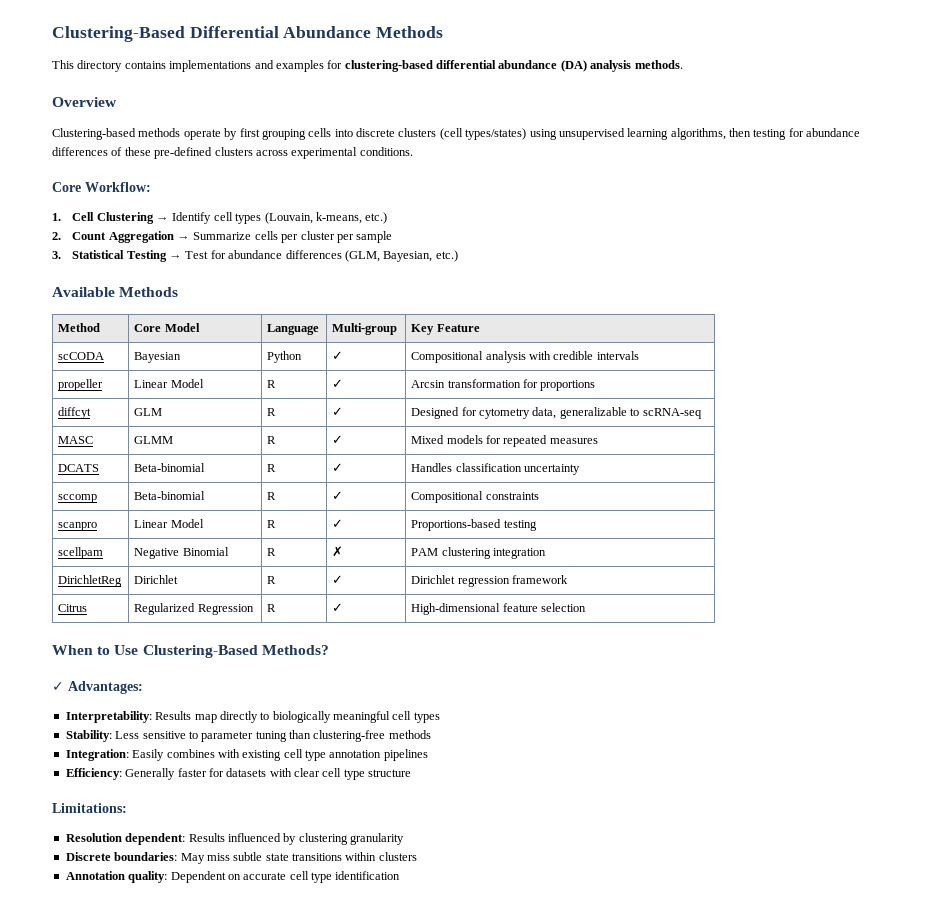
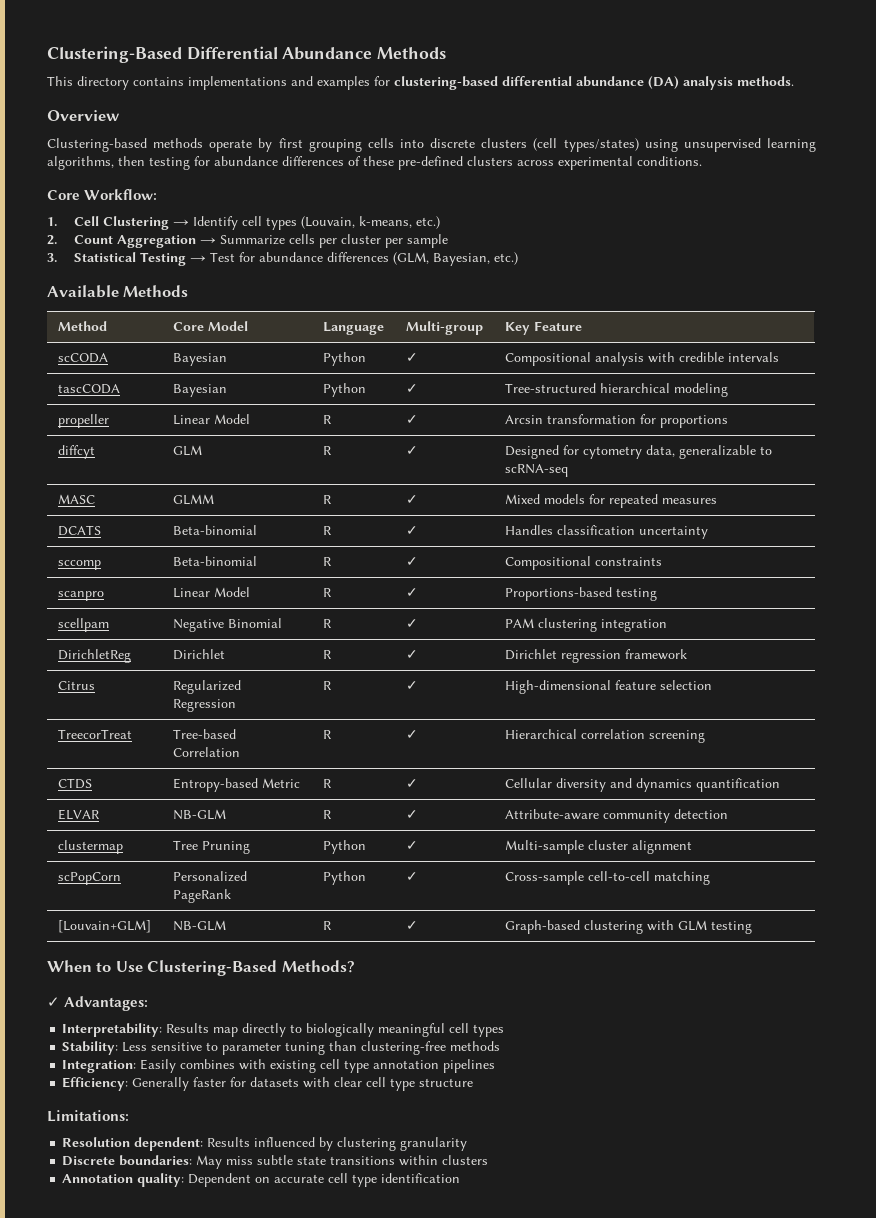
(639, 355) none -> [57,384,120,394] [172,384,227,397] [322,383,366,397] [405,384,418,393] [504,383,728,397] // tascCODA | Bayesian | Python | ✓ | Tree-structured hierarchical modeling
[332,546,344,557] ✗ -> [405,619,418,628] ✓
(586, 607) none -> [57,729,132,739] [172,729,236,739] [172,747,240,757] [322,730,332,739] [405,730,418,739] [504,729,705,743] [57,778,92,789] [172,778,300,792] [322,779,332,788] [405,779,418,788] [504,778,780,792] [57,809,100,820] [172,809,226,820] [322,810,332,819] [405,810,418,819] [504,809,728,823] [57,840,123,854] [172,840,250,854] [322,840,366,854] [405,841,418,850] [504,840,692,854] [57,872,121,885] [172,871,247,882] [172,889,231,903] [322,871,366,885] [405,872,418,881] [504,871,710,885] [57,920,151,933] [172,920,226,931] [322,921,332,930] [405,921,418,930] [504,920,752,934] // TreecorTreat | Tree-based Correlation | R | ✓ | Hierarchical correlation screening // CTDS | Entropy-based Metric | R | ✓ | Cellular diversity and dynamics quantification // ELVAR | NB-GLM | R | ✓ | Attribute-aware community detection // clustermap | Tree Pruning | Python | ✓ | Multi-sample cluster alignment // scPopCorn | Personalized PageRank | Python | ✓ | Cross-sample cell-to-cell matching // [Louvain+GLM] | NB-GLM | R | ✓ | Graph-based clustering with GLM testing

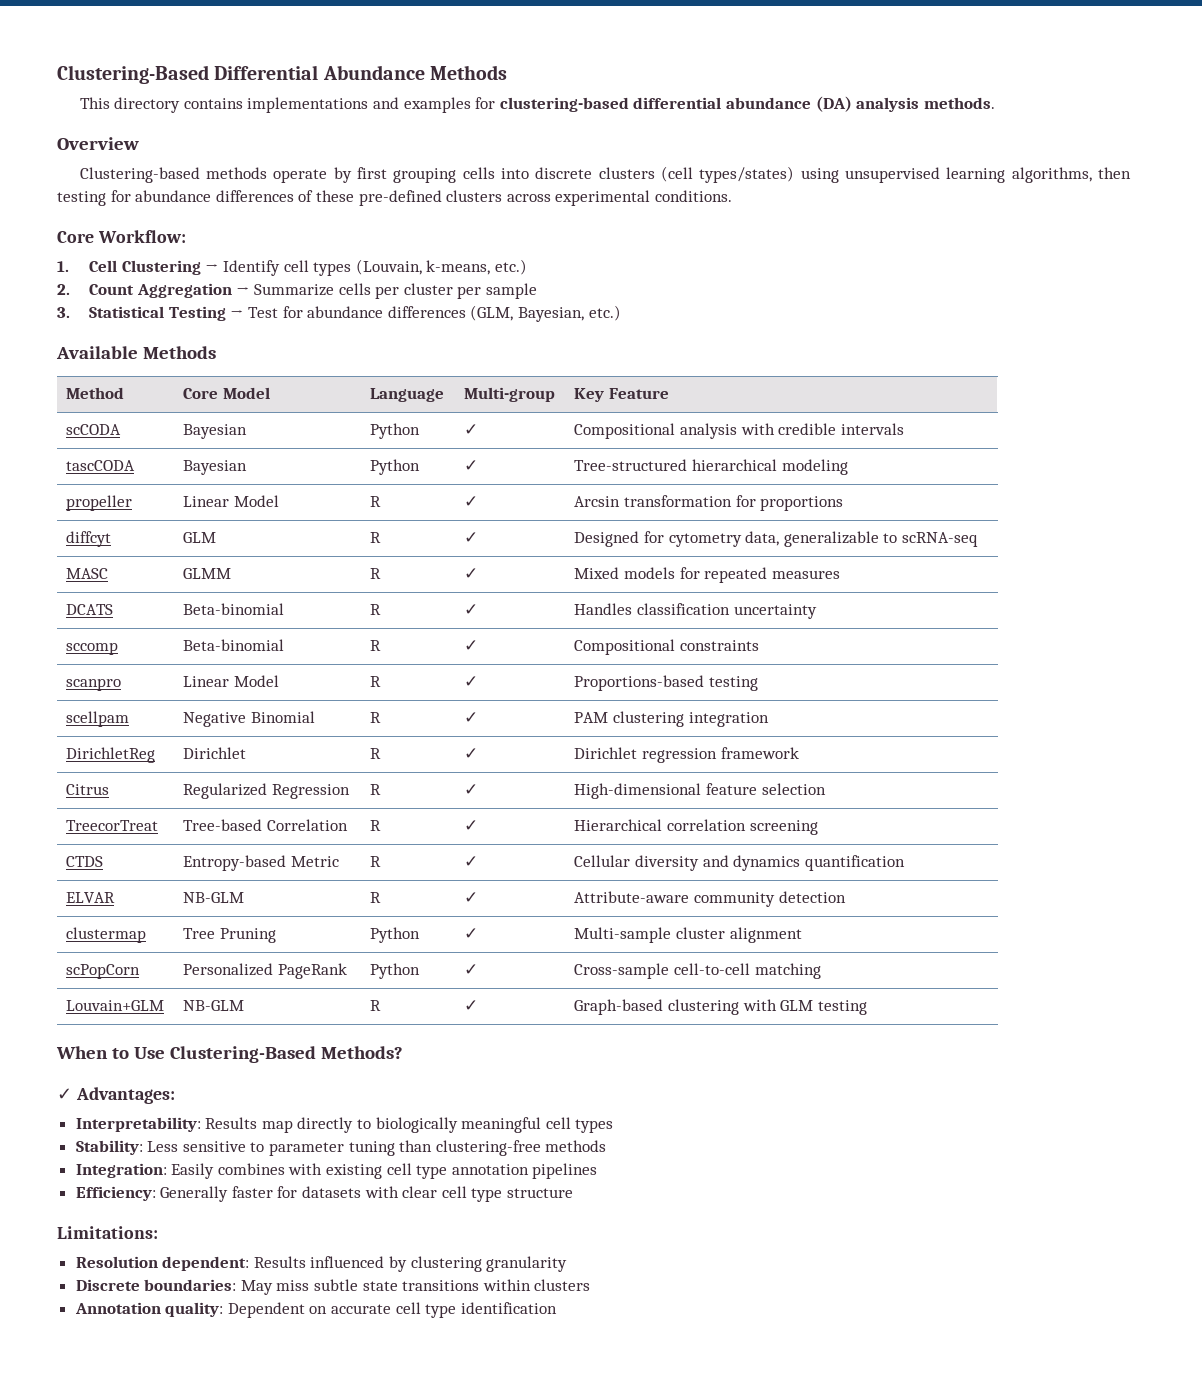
[57,920,151,933] [Louvain+GLM] -> [66,1000,165,1011] Louvain+GLM

